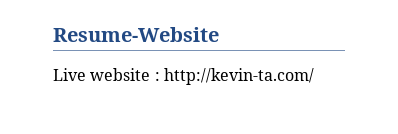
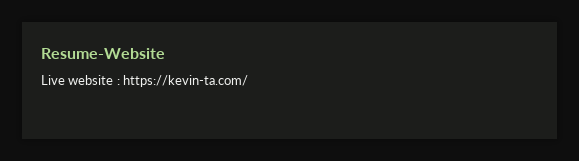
[163,68,314,85] http://kevin-ta.com/ -> [123,75,249,87] https://kevin-ta.com/

